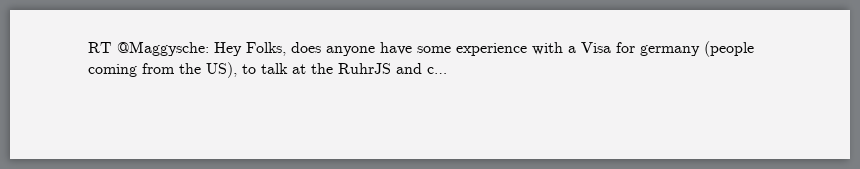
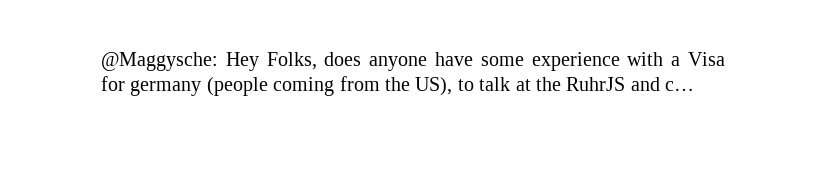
[88,42,112,53] RT -> (101, 61) none

